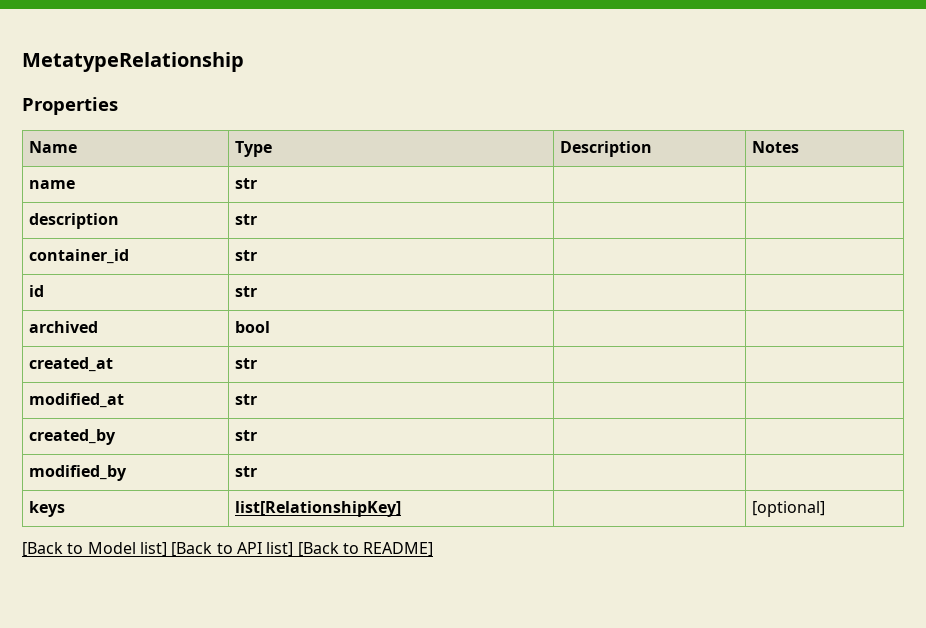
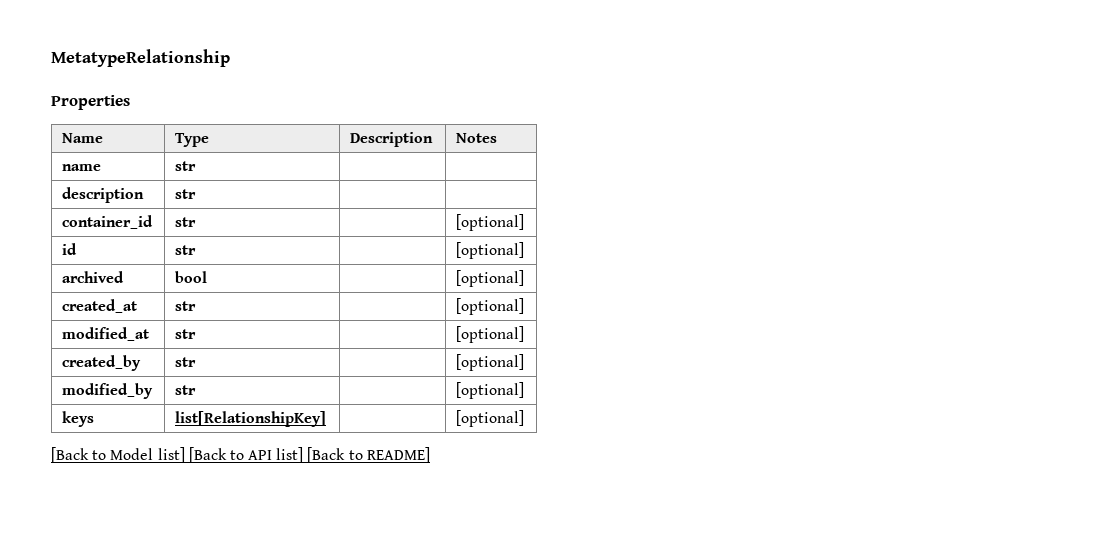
(257, 255) none -> [456,214,525,231] [optional]
(257, 291) none -> [456,242,525,259] [optional]
(270, 327) none -> [456,270,525,287] [optional]
(257, 363) none -> [456,298,525,315] [optional]
(257, 399) none -> [456,326,525,343] [optional]
(257, 435) none -> [456,354,525,371] [optional]
(257, 471) none -> [456,382,525,399] [optional]

